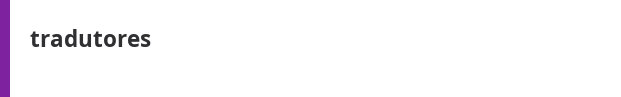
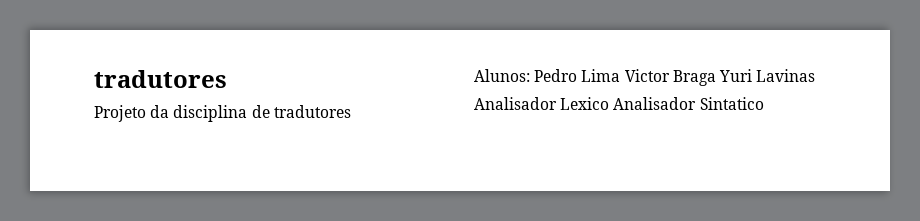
[30,29,151,47] tradutores -> [94,70,227,88] [94,105,351,122] [474,69,816,86] [474,97,764,110] tradutores // Projeto da disciplina de tradutores // Alunos: Pedro Lima Victor Braga Yuri Lavinas // Analisador Lexico Analisador Sintatico

